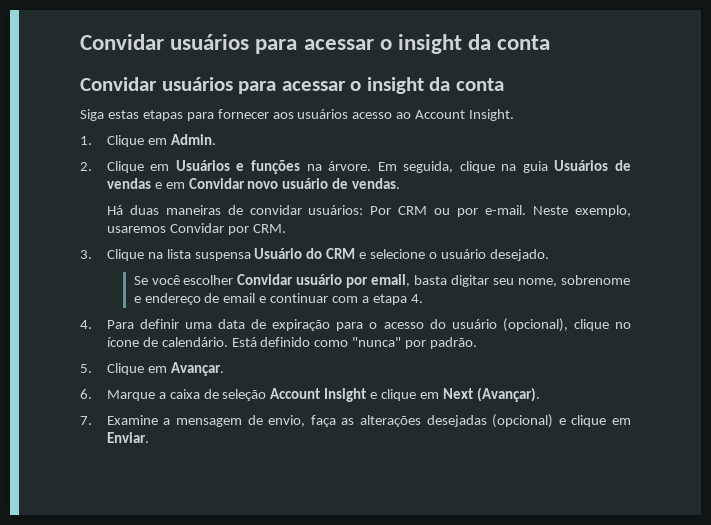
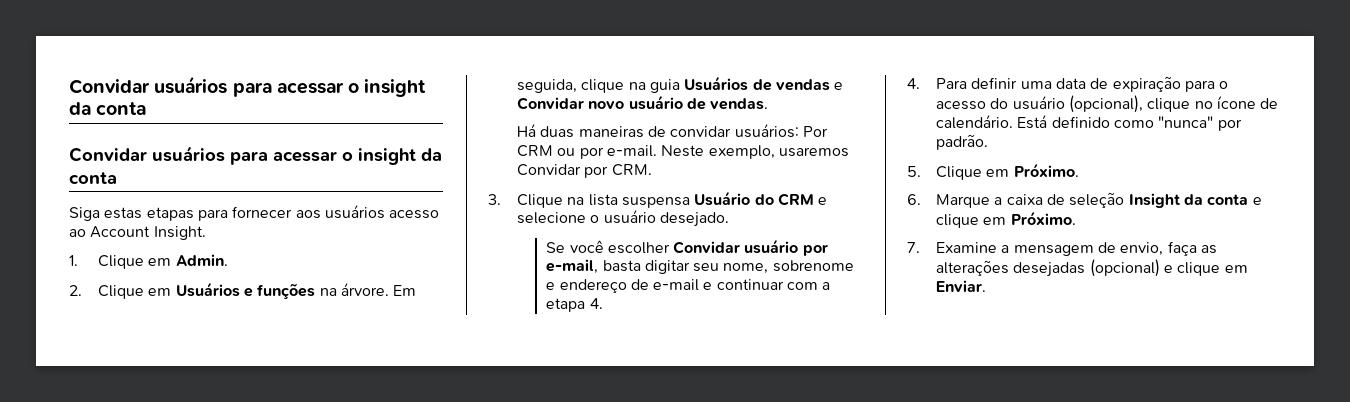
[165,182,185,189] em -> (844, 86) none
[371,274,411,287] email, -> [546,259,599,274] e-mail,
[223,293,256,303] email -> [653,279,700,291] e-mail
[170,362,224,376] Avançar. -> [1013,163,1079,177] Próximo.
[270,387,540,402] Account Insight e clique em Next (Avançar). -> [1128,193,1262,208] [936,211,1076,228] Insight da conta e clique em Próximo.

